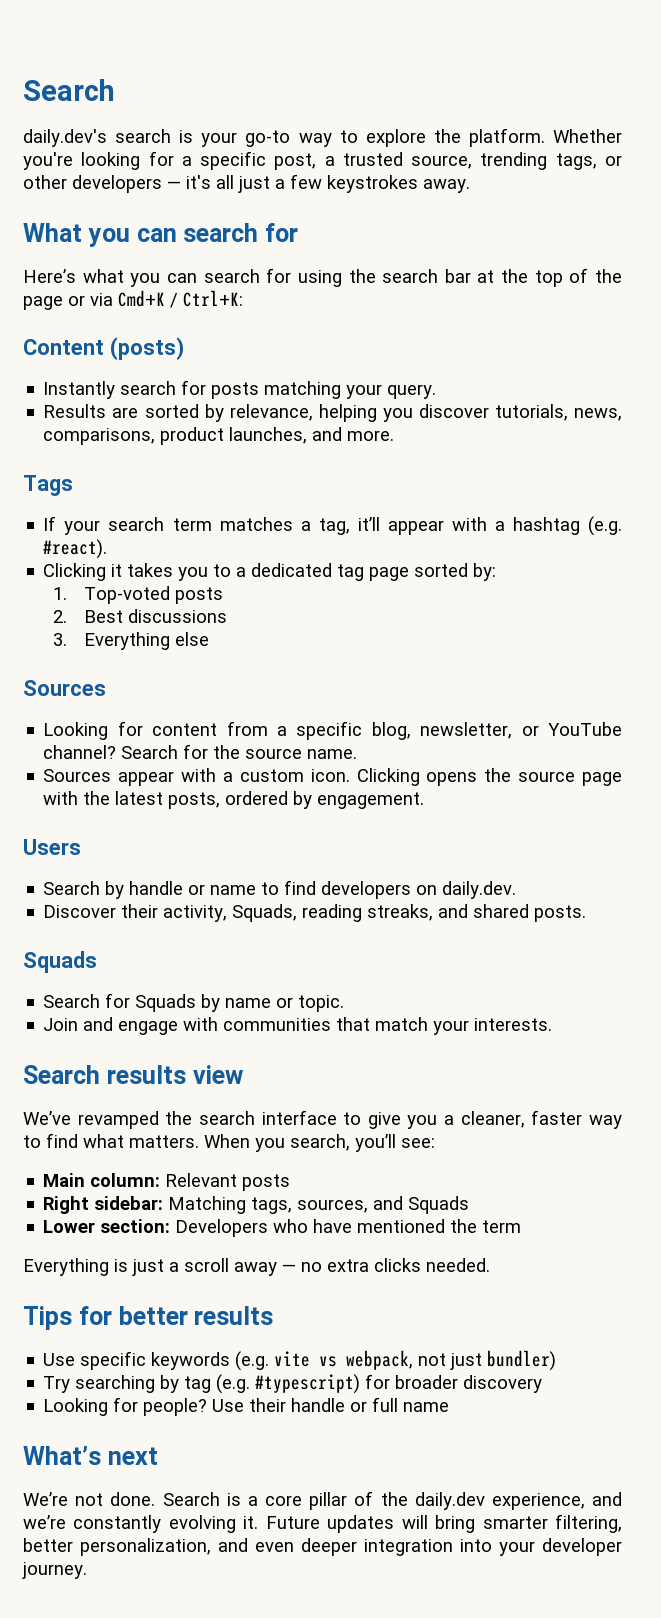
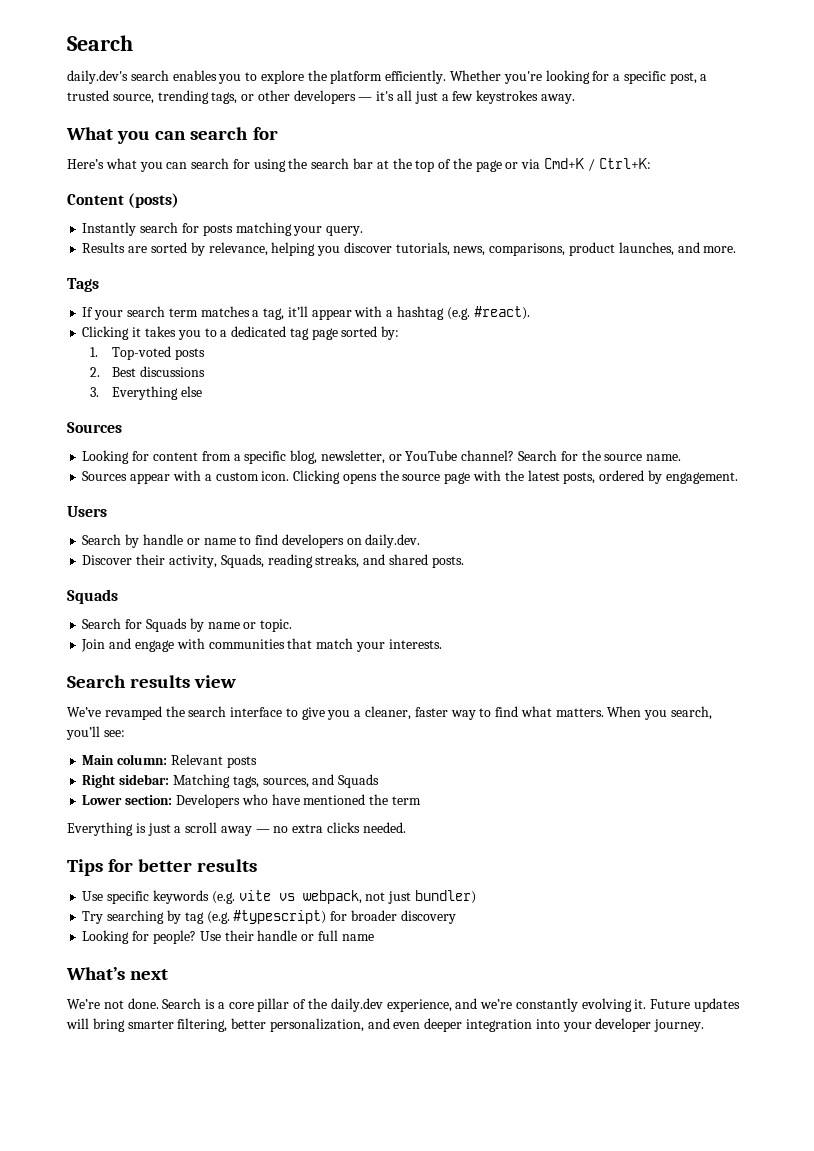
[179,130,332,147] is your go-to way -> [172,70,242,84] enables you
[468,128,545,147] platform. -> [330,70,447,84] platform efficiently.

